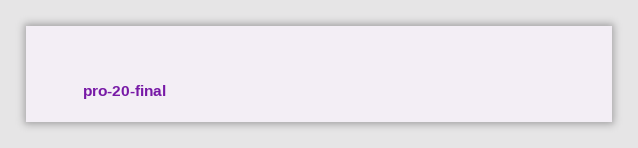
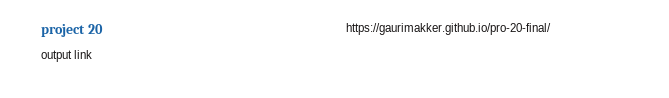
[83,85,166,99] pro-20-final -> [41,24,103,37] [41,50,93,62] [346,23,551,35] project 20 // output link // https://gaurimakker.github.io/pro-20-final/

